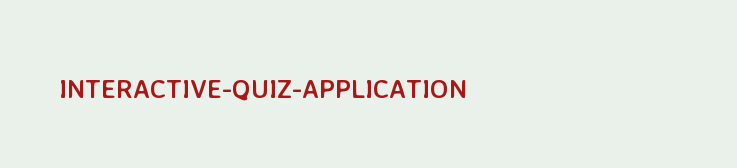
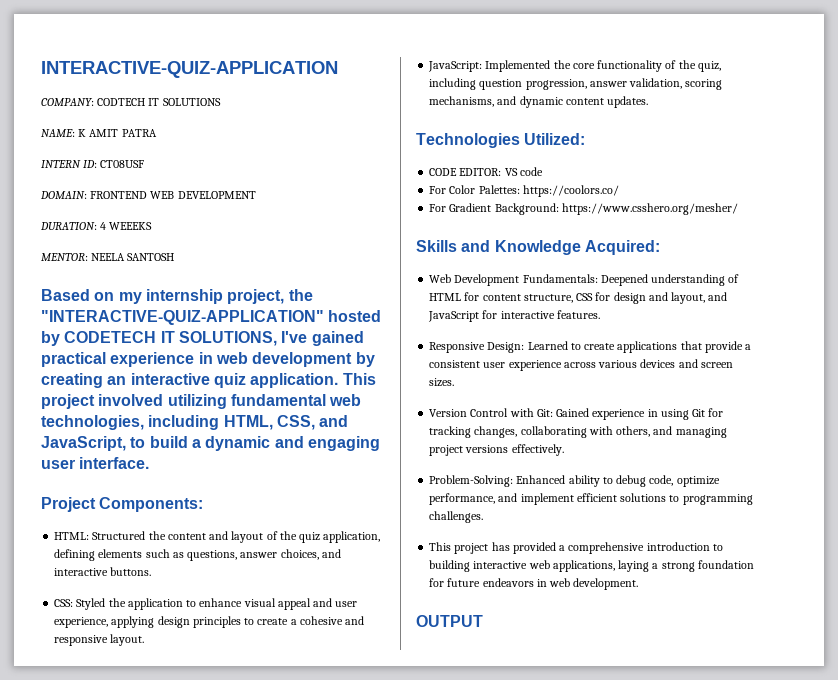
(467, 90) none -> [41,98,221,106] [41,129,157,137] [41,160,145,168] [40,191,256,199] [40,222,153,230] [41,253,175,261] [41,289,313,304] [41,310,382,325] [41,331,364,346] [41,352,375,367] [41,373,376,388] [41,394,362,409] [41,415,349,430] [41,436,380,451] [41,457,150,469] [41,497,204,512] [54,531,381,543] [54,549,341,561] [54,567,152,576] [54,598,358,610] [54,616,365,628] [54,634,145,646] [428,60,721,72] [429,78,723,90] [429,96,649,108] [416,133,586,148] [429,167,543,176] [429,185,619,197] [429,203,738,215] [416,240,660,255] [429,274,740,286] [429,292,728,304] [428,310,600,322] [429,341,752,353] [429,359,733,371] [429,378,455,387] [429,408,724,420] [429,426,727,438] [429,444,564,456] [429,475,720,487] [429,493,753,505] [429,511,484,523] [429,542,723,554] [429,560,754,572] [429,578,639,590] [416,615,483,627] // COMPANY: CODTECH IT SOLUTIONS // NAME: K AMIT PATRA // INTERN ID: CT08USF // DOMAIN: FRONTEND WEB DEVELOPMENT // DURATION: 4 WEEEKS // MENTOR: NEELA SANTOSH // Based on my internship project, the "INTERACTIVE-QUIZ-APPLICATION" hosted by CODETECH IT SOLUTIONS, I've gained practical experience in web development by creating an interactive quiz application. This project involved utilizing fundamental web technologies, including HTML, CSS, and JavaScript, to build a dynamic and engaging user interface. // Project Components: // HTML: Structured the content and layout of the quiz application, defining elements such as questions, answer choices, and interactive buttons. // CSS: Styled the application to enhance visual appeal and user experience, applying design principles to create a cohesive and responsive layout. // JavaScript: Implemented the core functionality of the quiz, including question progression, answer validation, scoring mechanisms, and dynamic content updates. // Technologies Utilized: // CODE EDITOR: VS code // For Color Palettes: https://coolors.co/ // For Gradient Background: https://www.csshero.org/mesher/ // Skills and Knowledge Acquired: // Web Development Fundamentals: Deepened understanding of HTML for content structure, CSS for design and layout, and JavaScript for interactive features. // Responsive Design: Learned to create applications that provide a consistent user experience across various devices and screen sizes. // Version Control with Git: Gained experience in using Git for tracking changes, collaborating with others, and managing project versions effectively. // Problem-Solving: Enhanced ability to debug code, optimize performance, and implement efficient solutions to programming challenges. // This project has provided a comprehensive introduction to building interactive web applications, laying a strong foundation for future endeavors in web development. // OUTPUT

